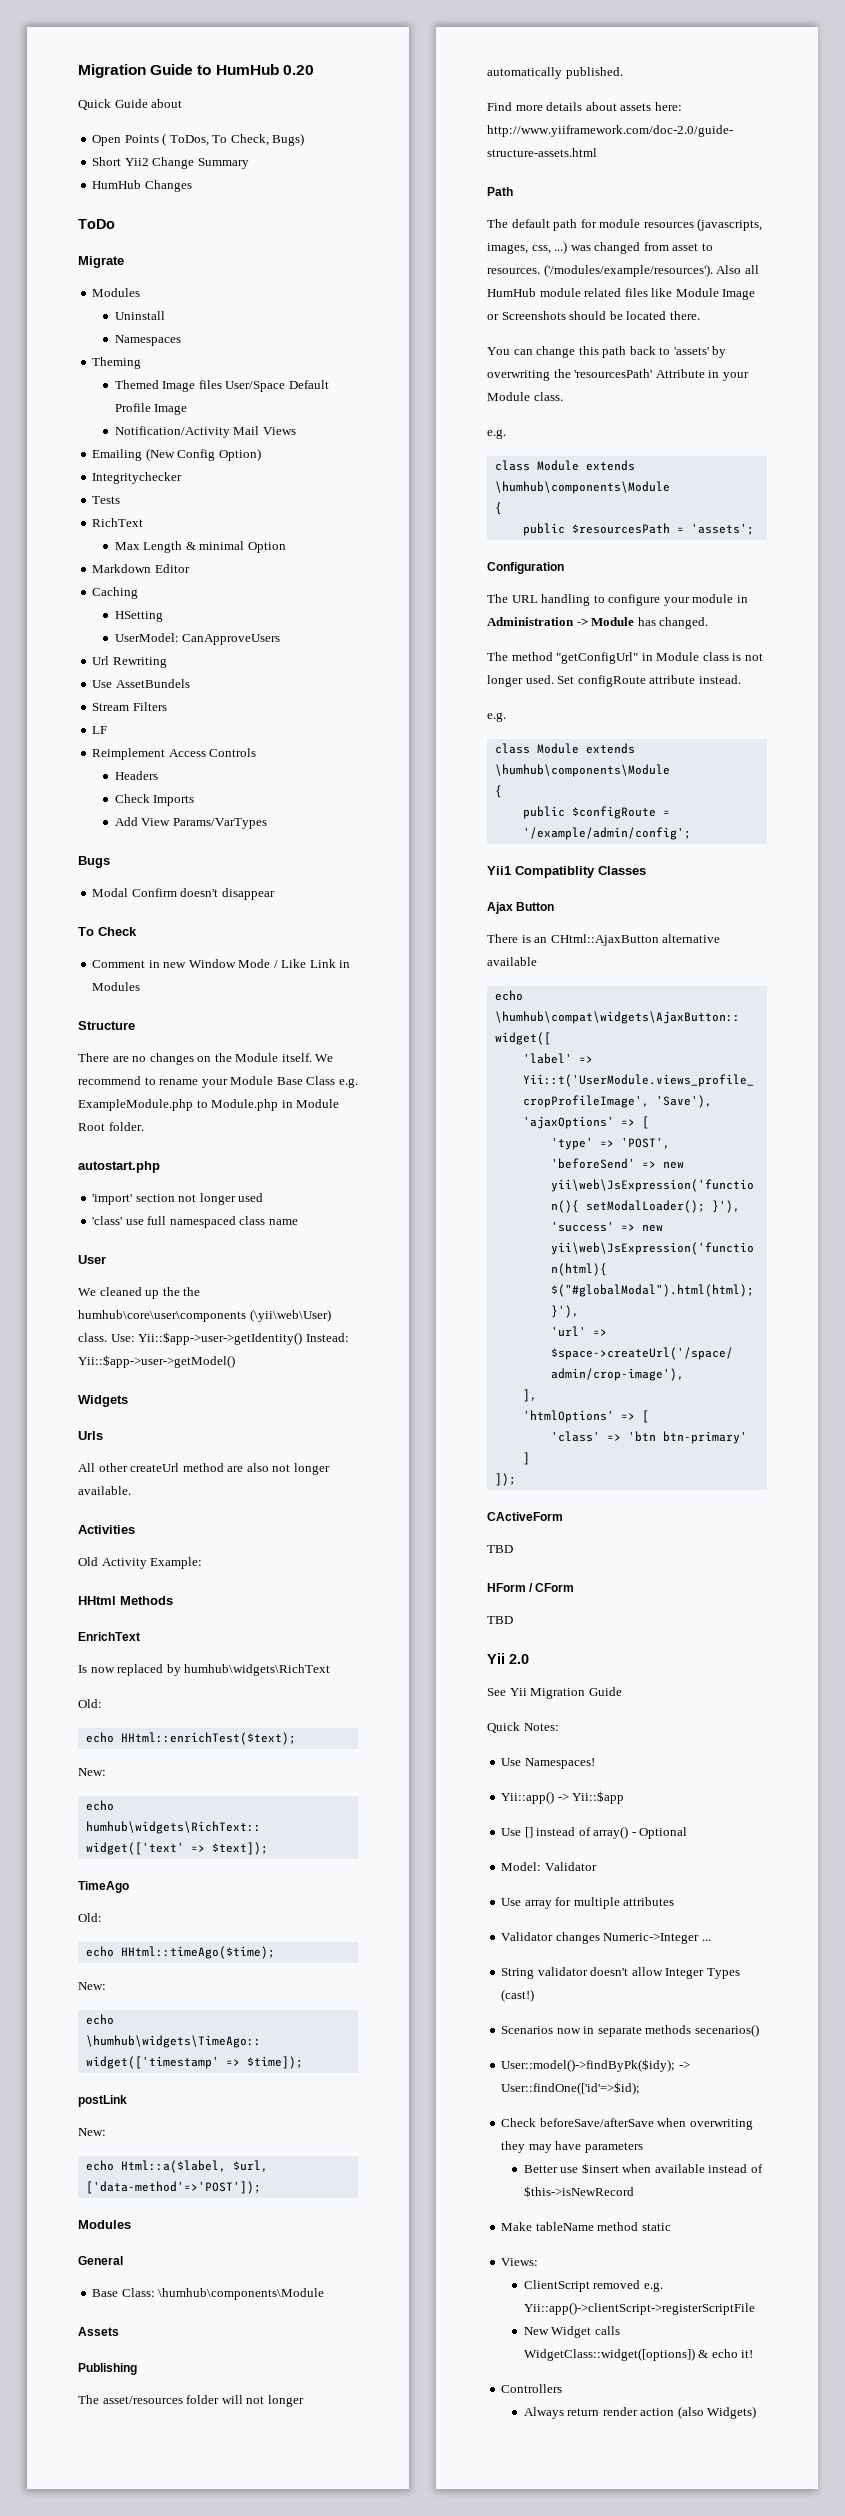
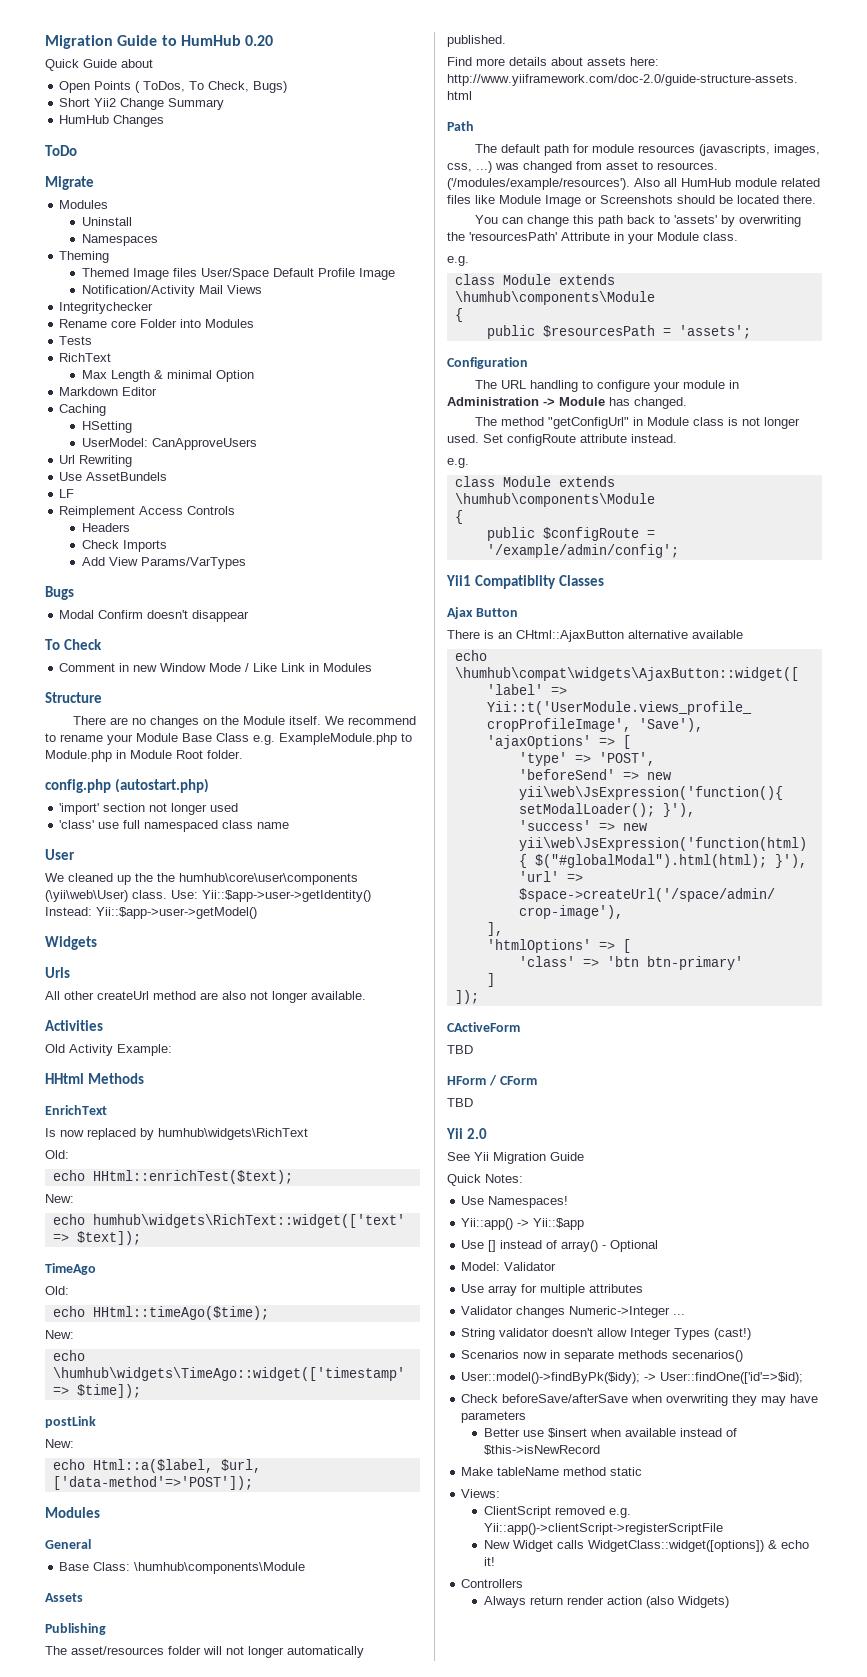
[92,448,261,461] [92,472,183,484] Emailing (New Config Option) // Integritychecker -> [59,302,154,314] [59,319,255,328] Integritychecker // Rename core Folder into Modules
[92,702,167,711] // Stream Filters -> (168, 476) none
[78,1161,160,1173] autostart.php -> [45,778,209,793] config.php (autostart.php)

